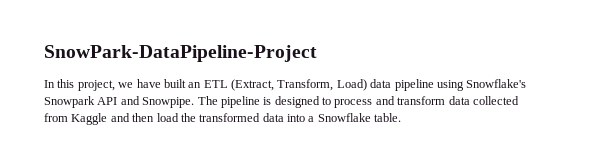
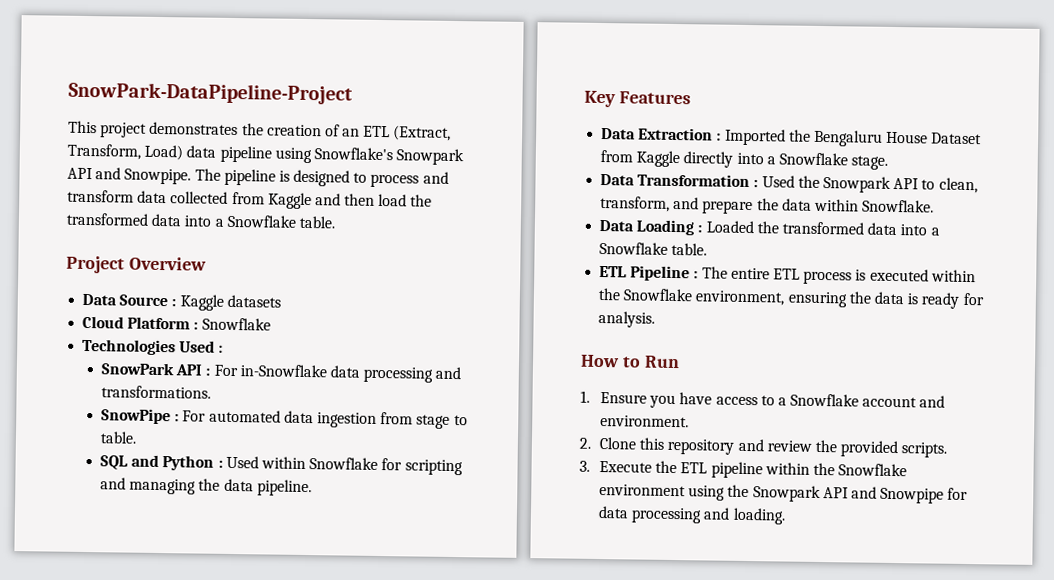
[44,79,186,91] In this project, we have built -> [68,120,340,138] This project demonstrates the creation of
(402, 117) none -> [66,255,207,274] [82,293,281,311] [82,315,271,331] [82,338,224,356] [101,362,462,383] [101,385,212,399] [101,408,468,429] [100,431,138,444] [100,454,463,476] [100,477,312,497] [584,90,691,108] [601,127,983,147] [600,149,889,170] [600,173,978,194] [600,195,935,215] [599,219,940,236] [599,241,708,256] [599,265,976,285] [598,287,984,309] [598,310,656,328] [580,354,680,369] [580,390,946,409] [599,414,689,428] [579,436,948,458] [579,460,908,479] [598,483,969,504] [597,505,786,525] // Project Overview // Data Source : Kaggle datasets // Cloud Platform : Snowflake // Technologies Used : // SnowPark API : For in-Snowflake data processing and transformations. // SnowPipe : For automated data ingestion from stage to table. // SQL and Python : Used within Snowflake for scripting and managing the data pipeline. // Key Features // Data Extraction : Imported the Bengaluru House Dataset from Kaggle directly into a Snowflake stage. // Data Transformation : Used the Snowpark API to clean, transform, and prepare the data within Snowflake. // Data Loading : Loaded the transformed data into a Snowflake table. // ETL Pipeline : The entire ETL process is executed within the Snowflake environment, ensuring the data is ready for analysis. // How to Run // 1. Ensure you have access to a Snowflake account and environment. // 2. Clone this repository and review the provided scripts. // 3. Execute the ETL pipeline within the Snowflake environment using the Snowpark API and Snowpipe for data processing and loading.

